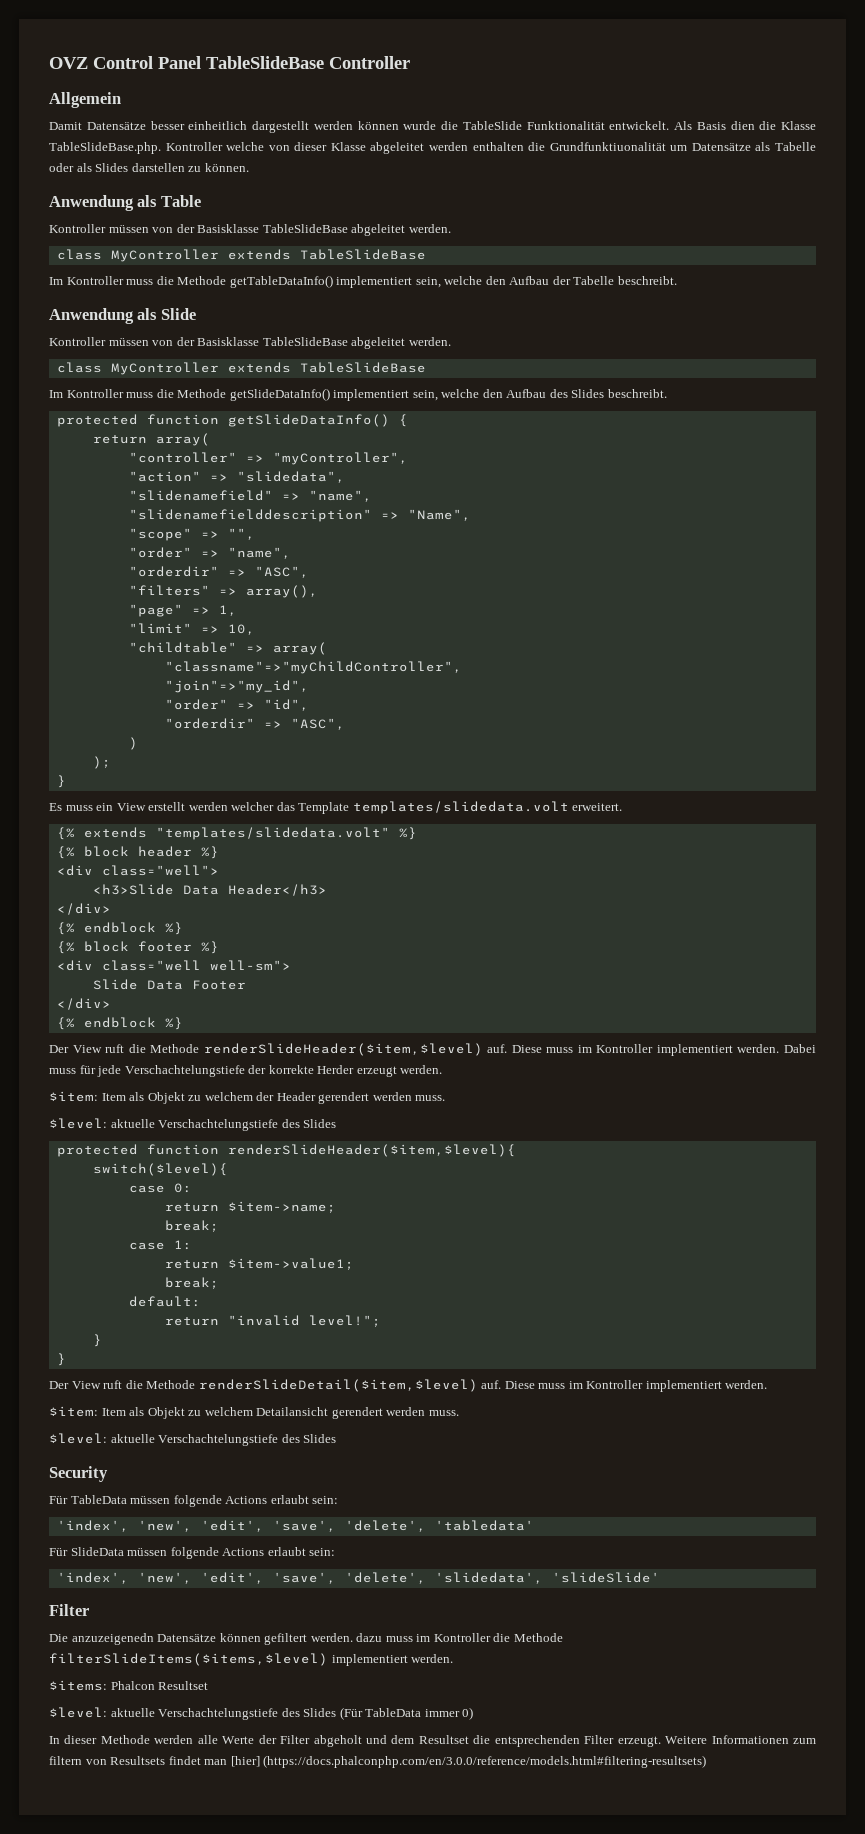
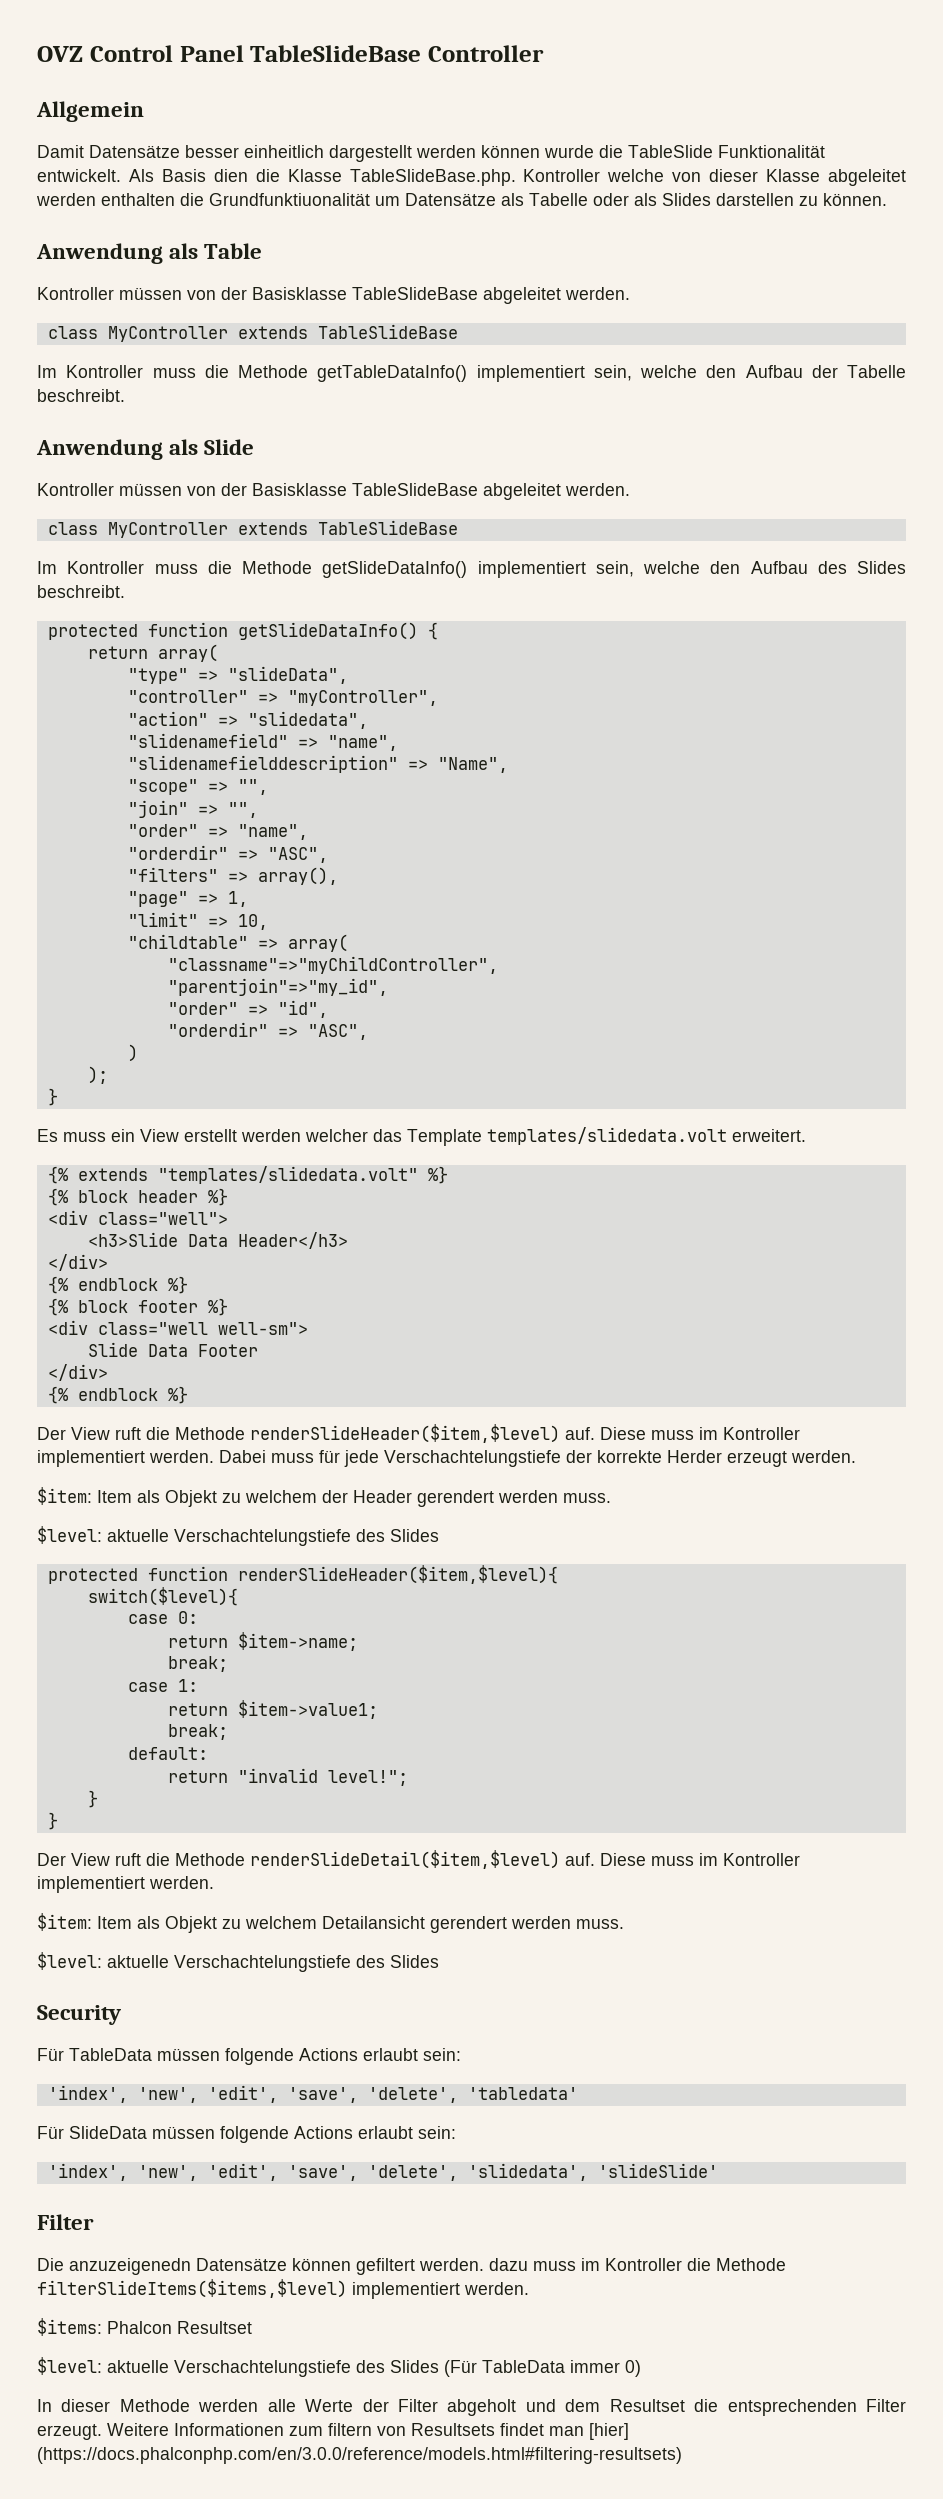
(210, 439) none -> [127,666,348,684] // "type" => "slideData",
(255, 534) none -> [127,800,258,818] // "join" => "",
[164,680,309,693] "join"=>"my_id", -> [167,978,388,996] "parentjoin"=>"my_id",

